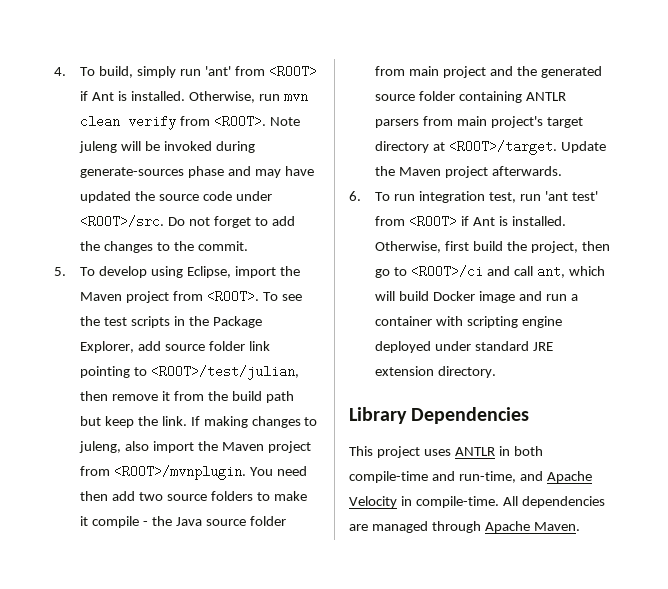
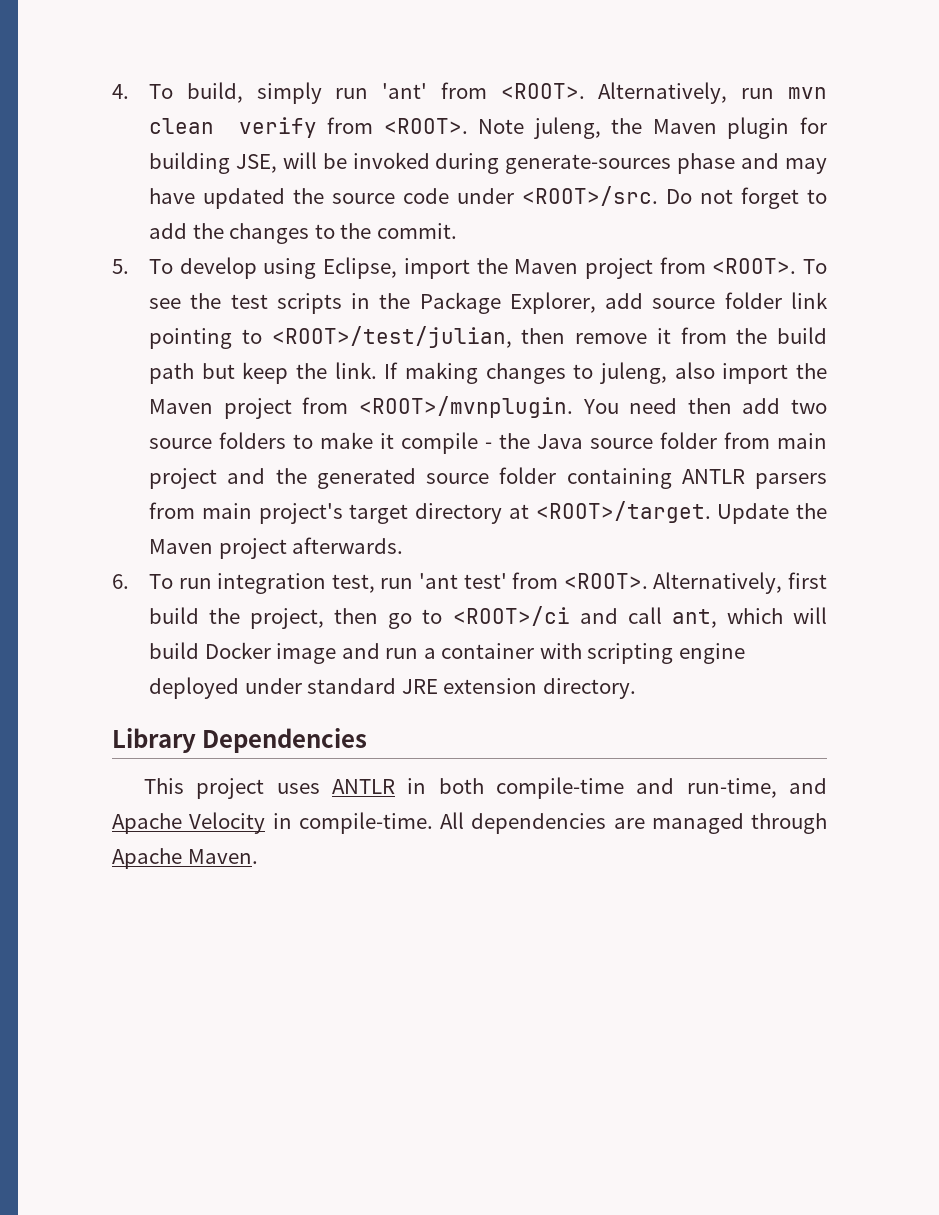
[268,65,317,78] [80,91,255,103] <ROOT> if Ant is installed. Otherwise, -> [500,82,728,104] <ROOT>. Alternatively,
[79,141,118,153] juleng -> [533,117,827,139] [148,152,277,174] juleng, the Maven plugin for building JSE,
[408,215,566,228] [375,241,442,253] <ROOT> if Ant is installed. Otherwise, -> [563,572,783,594] <ROOT>. Alternatively,

